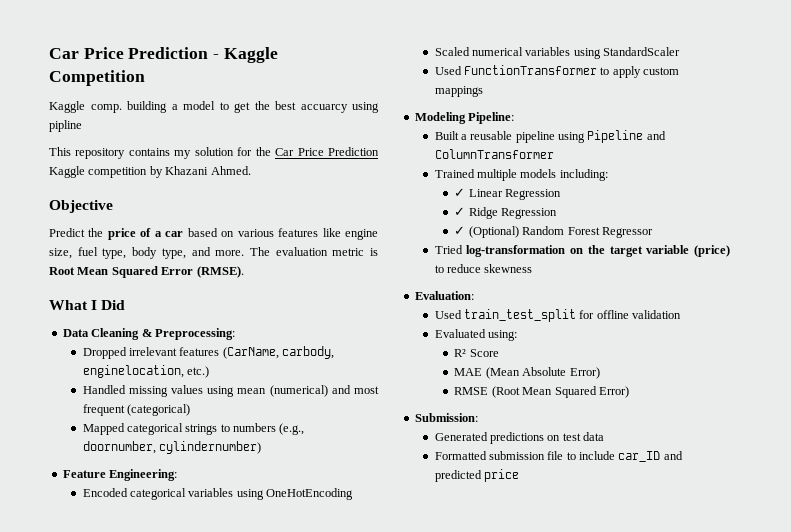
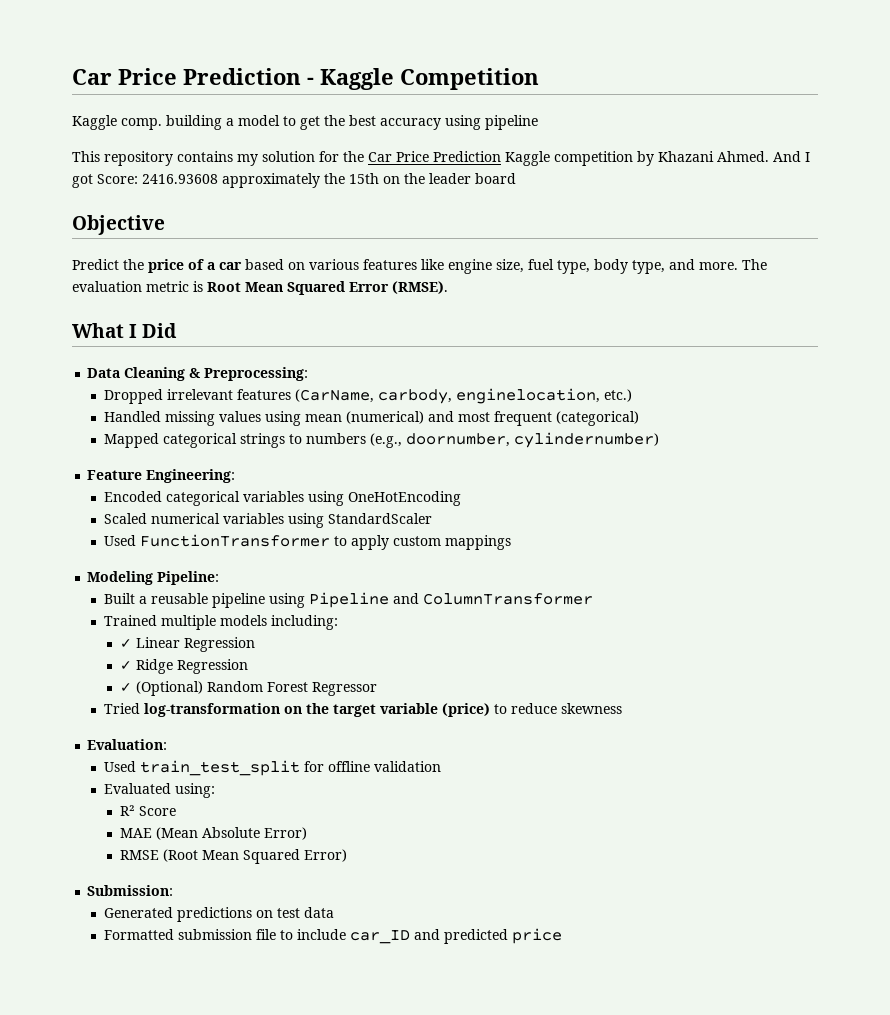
[300,102,379,113] [49,120,82,132] accuarcy using pipline -> [380,115,538,130] accuracy using pipeline
(251, 170) none -> [773,151,810,162] [72,173,516,188] And I got Score: 2416.93608 approximately the 15th on the leader board

